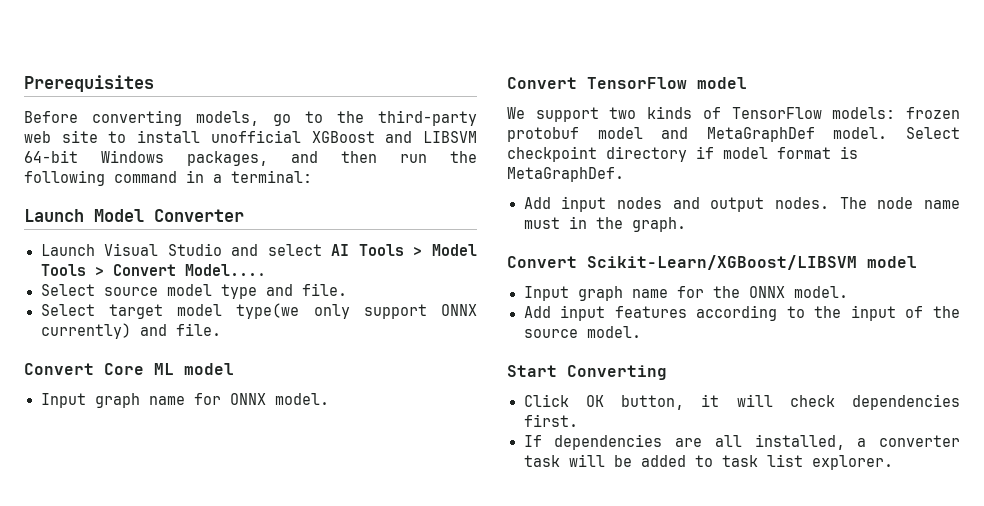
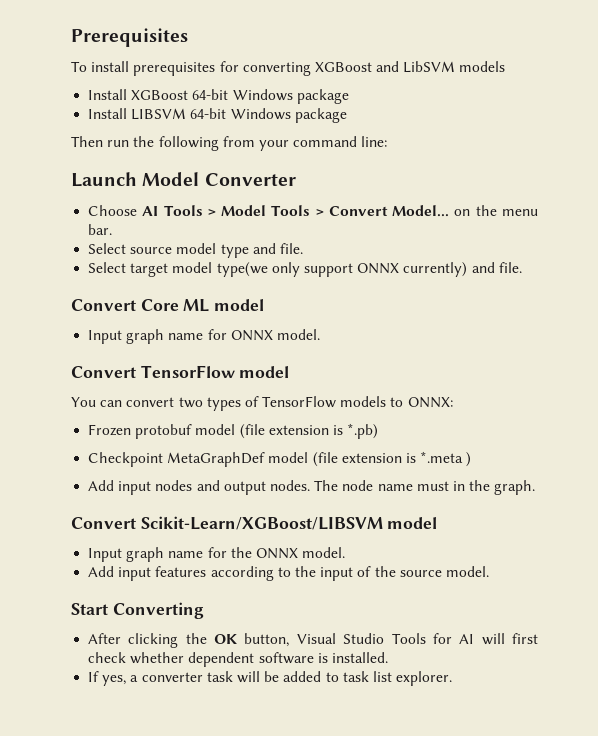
[24,110,477,126] [24,130,478,143] [24,150,477,166] [24,170,312,186] [24,209,244,222] [40,243,322,256] Before converting models, go to the third-party web site to install unofficial XGBoost and LIBSVM 64-bit Windows packages, and then run the following command in a terminal: // Launch Model Converter // Launch Visual Studio and select -> [71,61,506,76] [88,89,349,104] [88,108,347,123] [71,136,388,151] [71,172,296,187] [88,205,138,216] To install prerequisites for converting XGBoost and LibSVM models // Install XGBoost 64-bit Windows package // Install LIBSVM 64-bit Windows package // Then run the following from your command line: // Launch Model Converter // Choose
[184,264,266,276] Model.... -> [392,205,538,217] [88,224,113,235] Model... on the menu bar.
[507,106,960,122] [507,127,960,142] [507,146,858,162] [507,167,624,182] We support two kinds of TensorFlow models: frozen protobuf model and MetaGraphDef model. Select checkpoint directory if model format is MetaGraphDef. -> [71,396,453,411] [88,423,379,439] [88,451,472,467] You can convert two types of TensorFlow models to ONNX: // Frozen protobuf model (file extension is *.pb) // Checkpoint MetaGraphDef model (file extension is *.meta )
[523,394,960,410] [523,414,578,427] [523,434,845,450] Click OK button, it will check dependencies first. // If dependencies are all installed, -> [88,633,538,648] [88,652,388,667] [88,671,127,686] After clicking the OK button, Visual Studio Tools for AI will first check whether dependent software is installed. // If yes,

